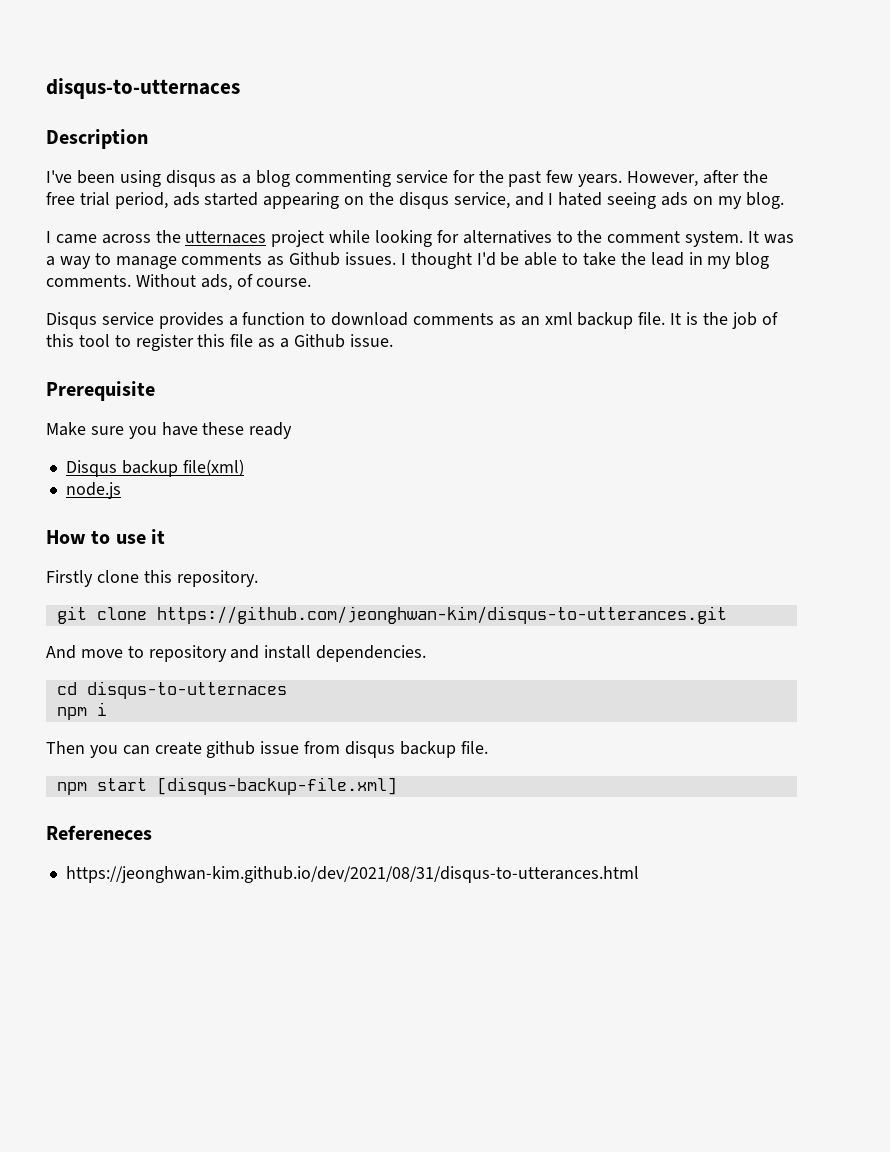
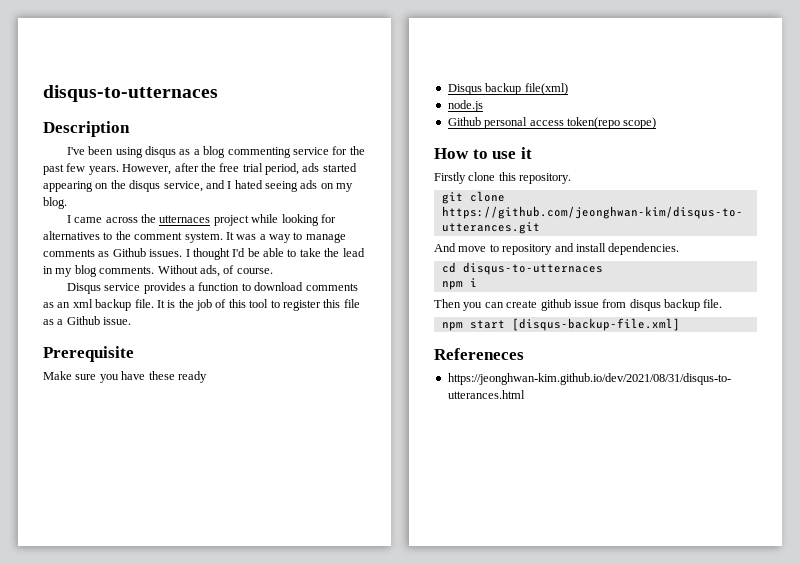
(121, 490) none -> [447,117,657,129] // Github personal access token(repo scope)

